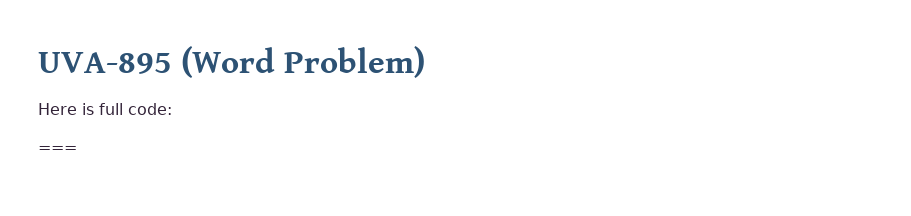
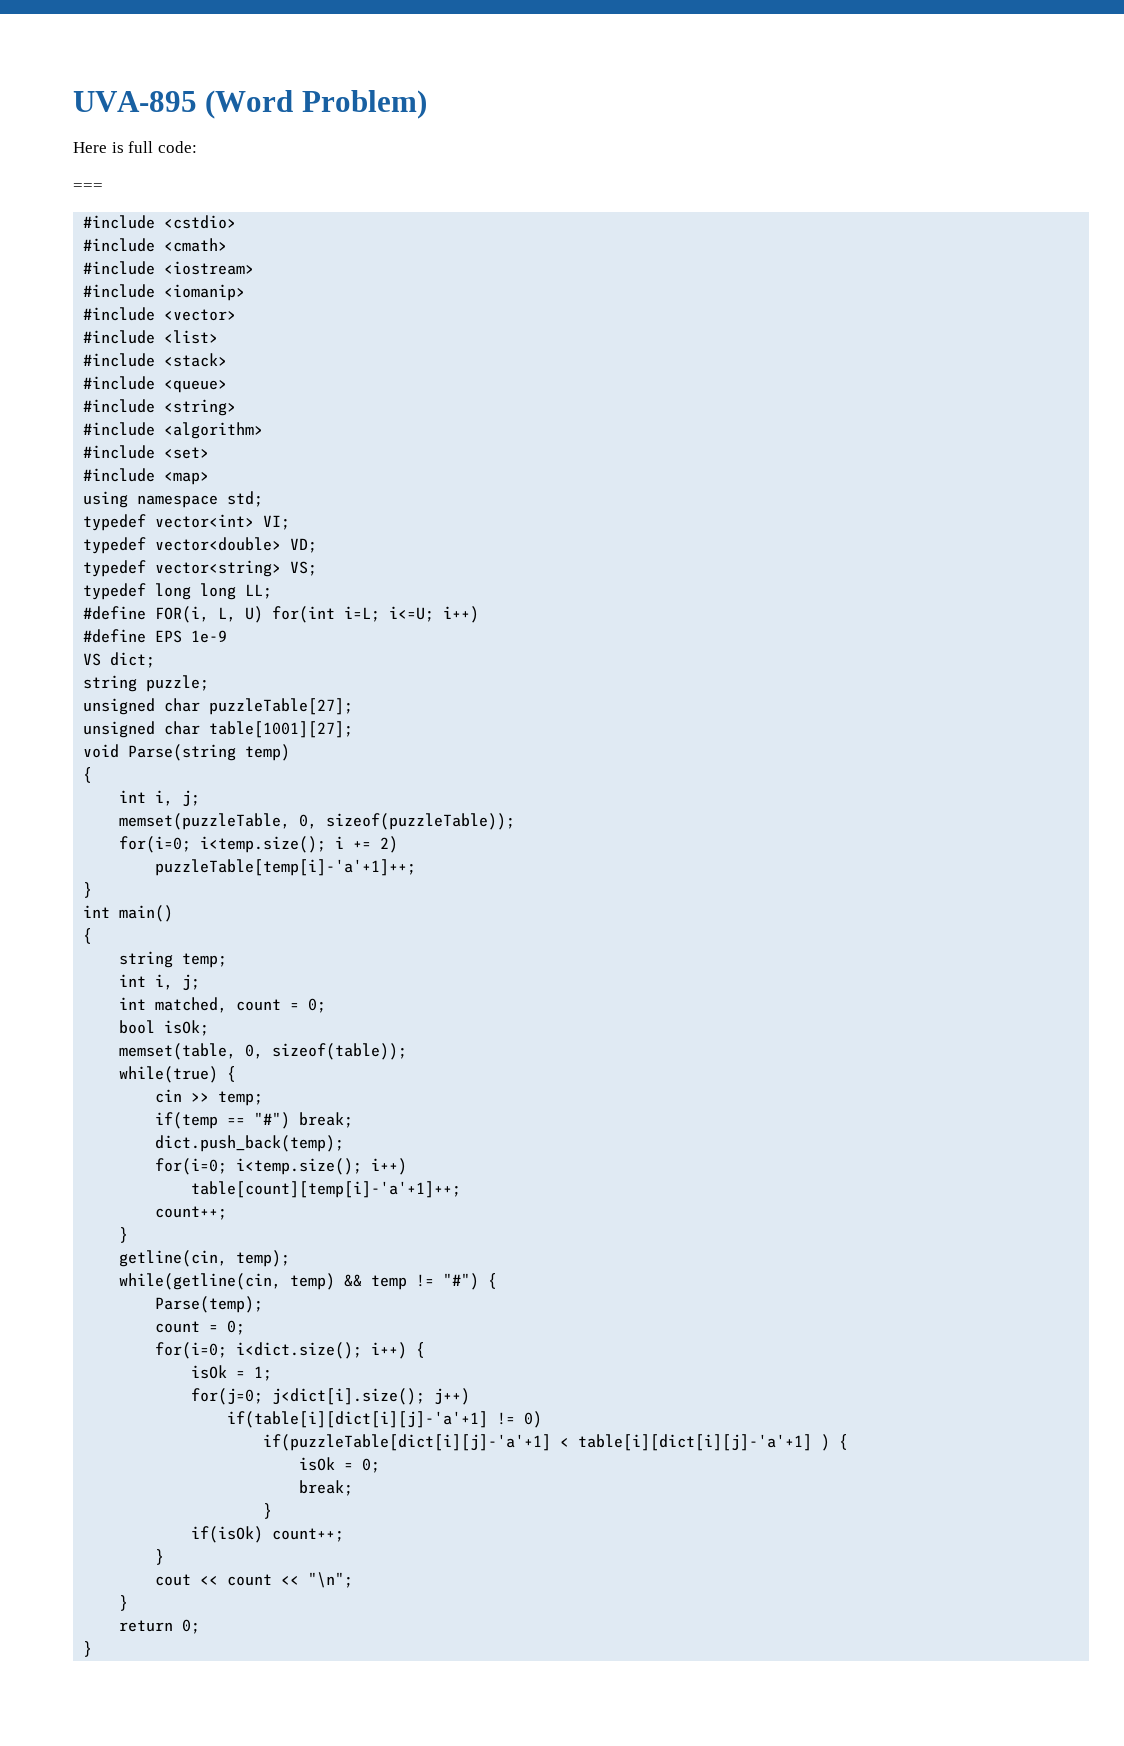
(77, 149) none -> [83,215,237,229] [83,238,228,252] [83,261,255,275] [83,284,246,301] [83,307,237,321] [83,330,219,344] [83,353,228,367] [83,376,228,393] [83,399,237,416] [83,422,264,439] [83,445,210,459] [83,468,210,485] [83,491,264,508] [83,514,291,531] [83,537,318,554] [83,560,318,577] [83,583,273,600] [83,606,480,623] [83,629,228,643] [83,652,156,668] [83,675,210,692] [83,698,354,715] [83,721,354,738] [83,744,291,761] [83,767,93,783] [119,790,201,807] [119,813,516,830] [119,836,399,853] [155,859,417,876] [83,882,93,898] [83,905,174,922] [83,928,93,944] [119,951,228,968] [119,974,201,991] [119,997,327,1013] [119,1020,210,1036] [119,1043,408,1060] [119,1066,237,1083] [155,1089,264,1106] [155,1112,354,1129] [155,1135,345,1152] [155,1158,408,1175] [191,1181,462,1198] [155,1206,228,1220] [119,1227,129,1243] [119,1250,291,1267] [119,1273,498,1290] [155,1296,264,1313] [155,1320,246,1335] [155,1342,426,1359] [191,1365,273,1381] [191,1388,471,1405] [227,1411,543,1428] [263,1434,849,1451] [299,1457,381,1473] [299,1480,354,1496] [263,1503,273,1519] [191,1526,345,1543] [155,1549,165,1565] [155,1572,354,1588] [119,1595,129,1611] [119,1619,201,1634] [83,1641,93,1657] // #include <cstdio> // #include <cmath> // #include <iostream> // #include <iomanip> // #include <vector> // #include <list> // #include <stack> // #include <queue> // #include <string> // #include <algorithm> // #include <set> // #include <map> // using namespace std; // typedef vector<int> VI; // typedef vector<double> VD; // typedef vector<string> VS; // typedef long long LL; // #define FOR(i, L, U) for(int i=L; i<=U; i++) // #define EPS 1e-9 // VS dict; // string puzzle; // unsigned char puzzleTable[27]; // unsigned char table[1001][27]; // void Parse(string temp) // { // int i, j; // memset(puzzleTable, 0, sizeof(puzzleTable)); // for(i=0; i<temp.size(); i += 2) // puzzleTable[temp[i]-'a'+1]++; // } // int main() // { // string temp; // int i, j; // int matched, count = 0; // bool isOk; // memset(table, 0, sizeof(table)); // while(true) { // cin >> temp; // if(temp == "#") break; // dict.push_back(temp); // for(i=0; i<temp.size(); i++) // table[count][temp[i]-'a'+1]++; // count++; // } // getline(cin, temp); // while(getline(cin, temp) && temp != "#") { // Parse(temp); // count = 0; // for(i=0; i<dict.size(); i++) { // isOk = 1; // for(j=0; j<dict[i].size(); j++) // if(table[i][dict[i][j]-'a'+1] != 0) // if(puzzleTable[dict[i][j]-'a'+1] < table[i][dict[i][j]-'a'+1] ) { // isOk = 0; // break; // } // if(isOk) count++; // } // cout << count << "\n"; // } // return 0; // }

